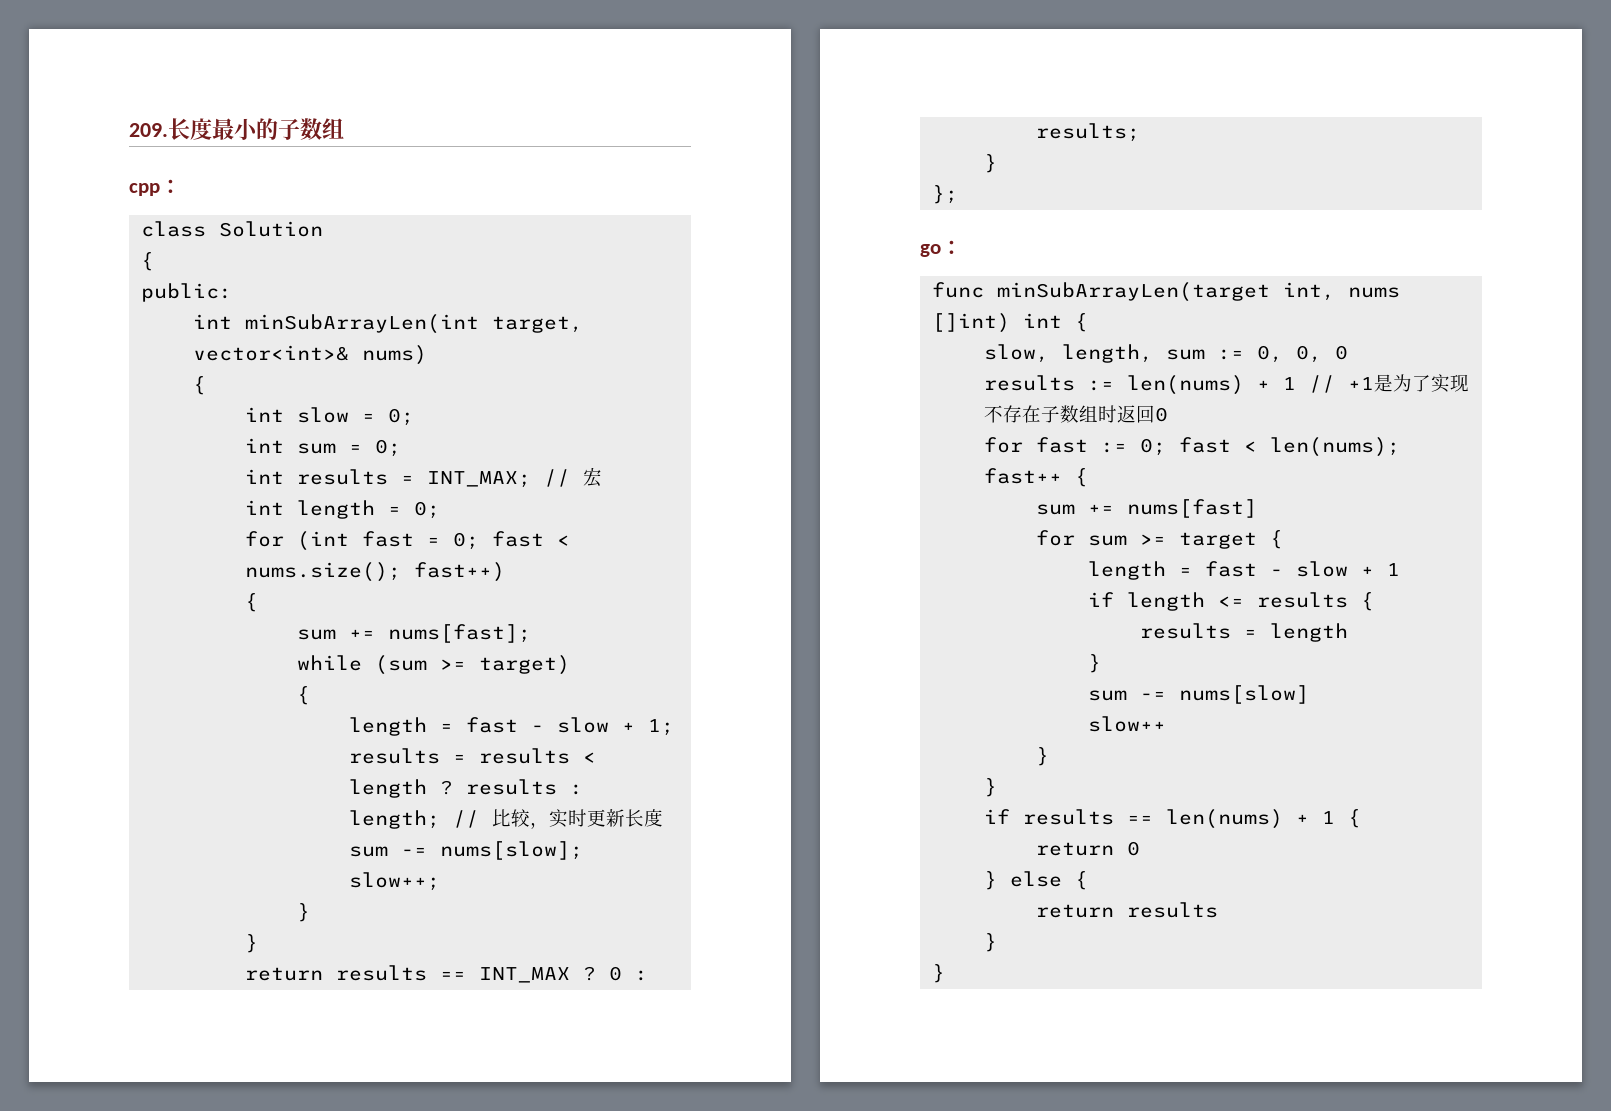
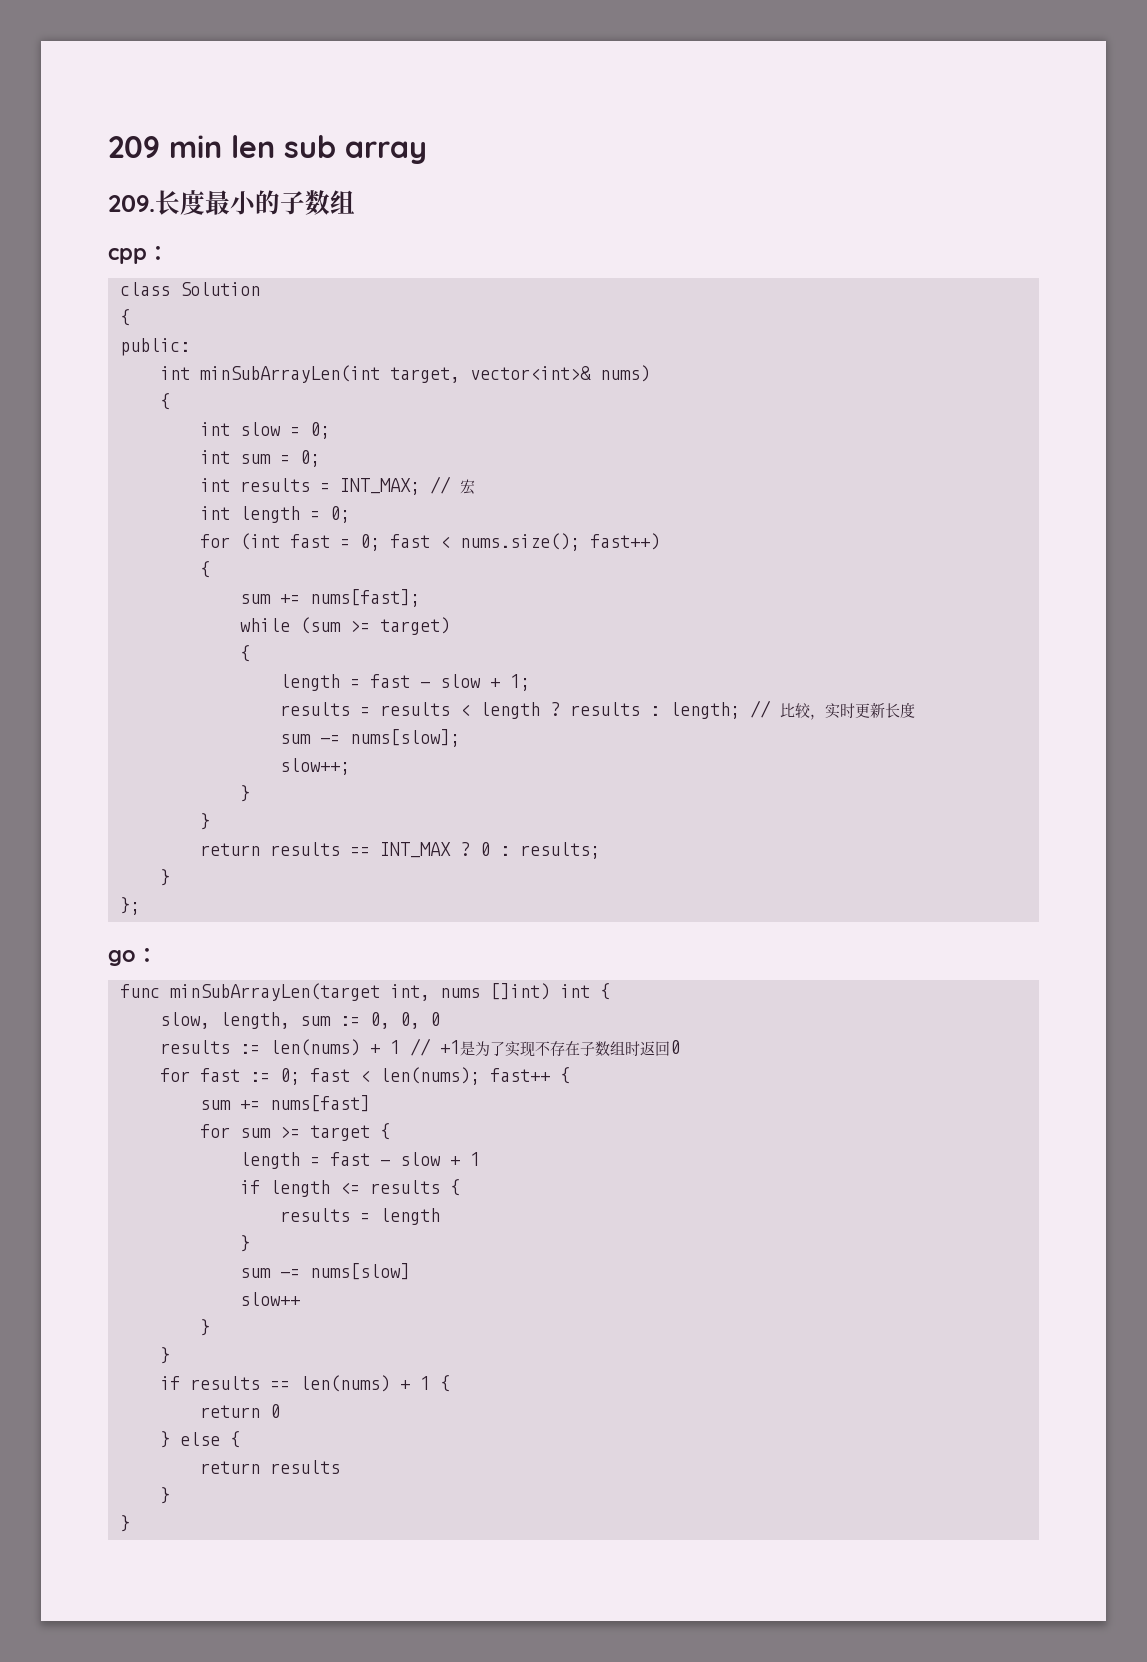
(129, 130) none -> [108,135,427,164] 209 min len sub array //

